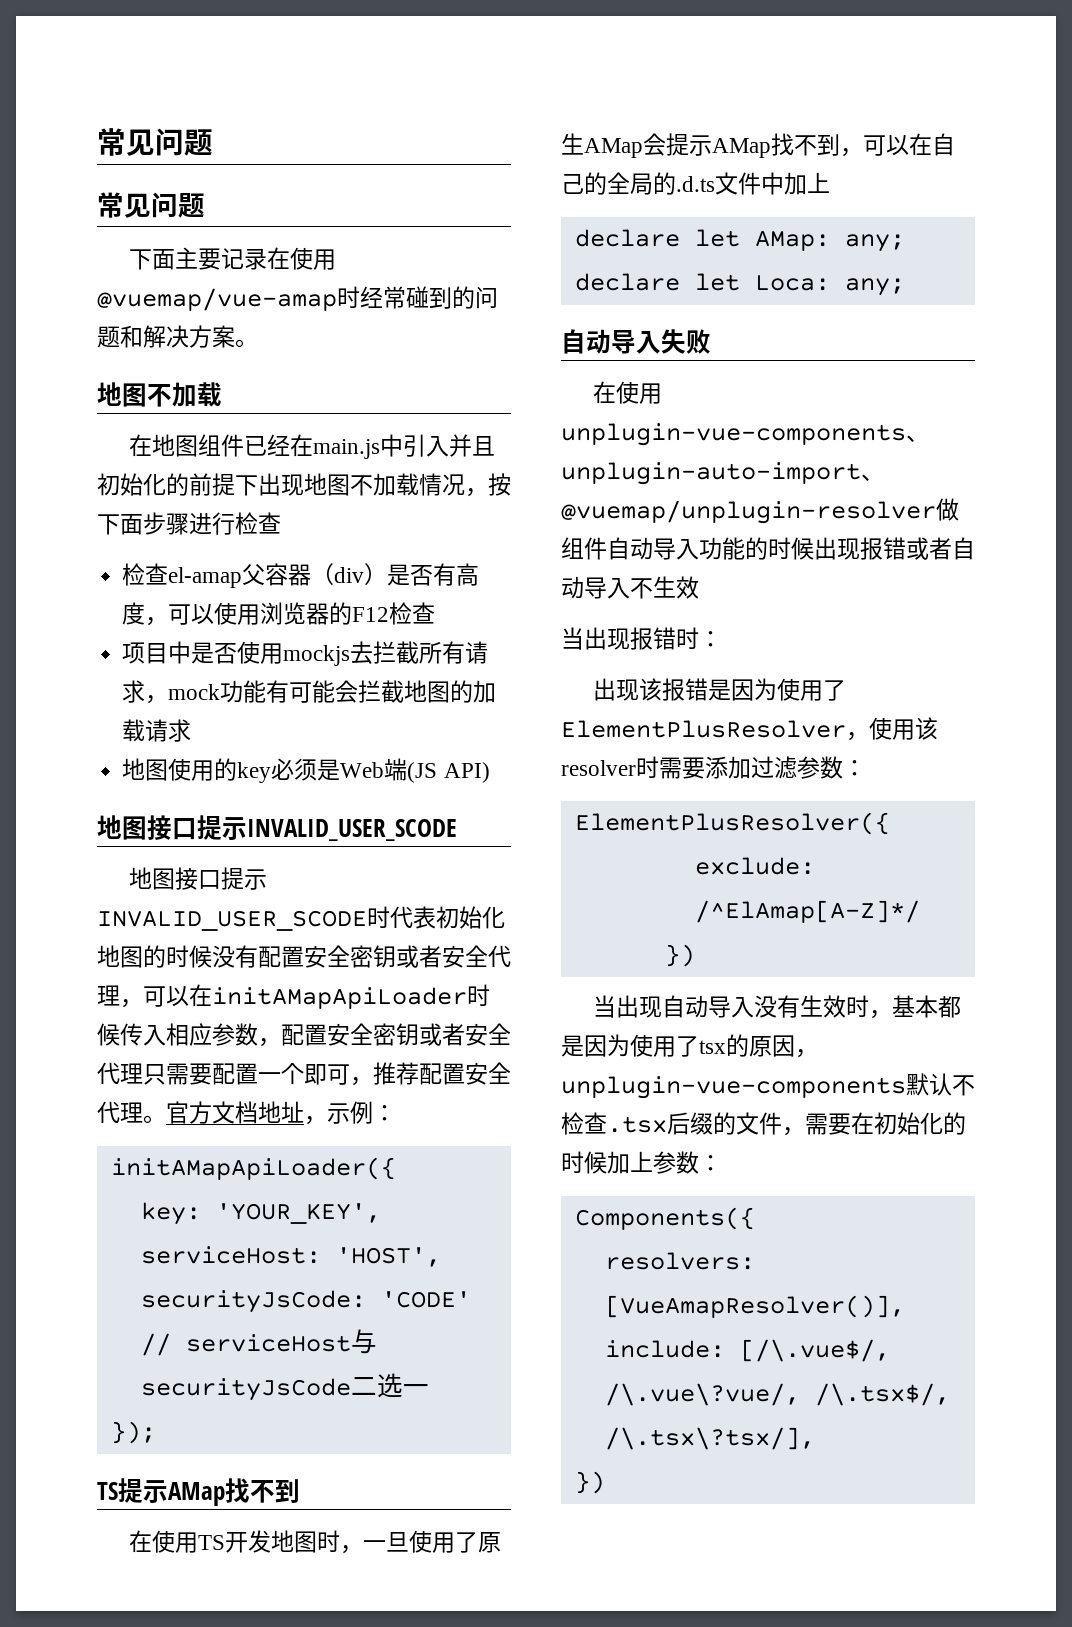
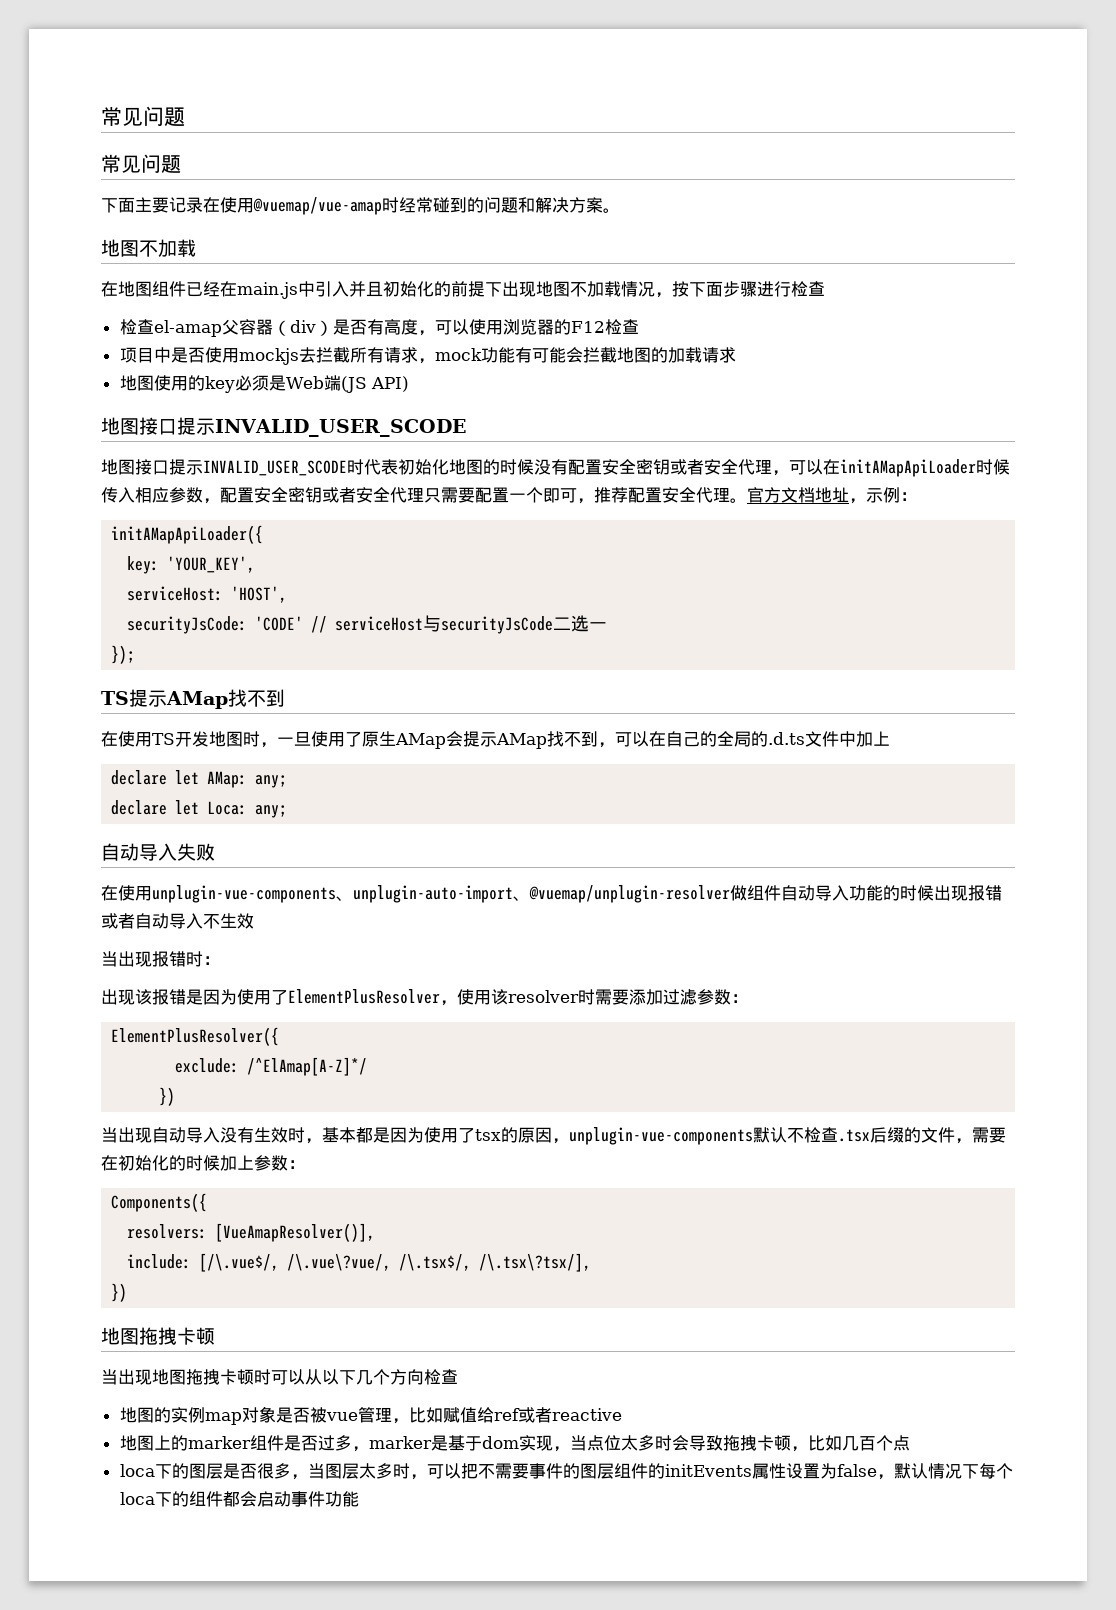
(605, 1482) none -> [101,1327,215,1345] [101,1369,458,1385] [119,1406,622,1425] [119,1435,910,1452] [119,1463,1013,1480] [119,1491,359,1507] // 地图拖拽卡顿 // 当出现地图拖拽卡顿时可以从以下几个方向检查 // 地图的实例map对象是否被vue管理，比如赋值给ref或者reactive // 地图上的marker组件是否过多，marker是基于dom实现，当点位太多时会导致拖拽卡顿，比如几百个点 // loca下的图层是否很多，当图层太多时，可以把不需要事件的图层组件的initEvents属性设置为false，默认情况下每个loca下的组件都会启动事件功能

